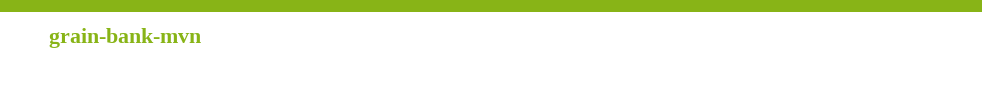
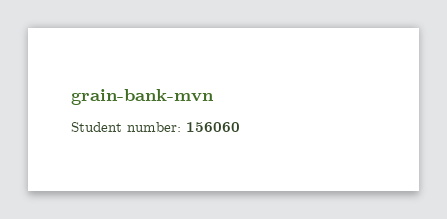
(201, 38) none -> [71,122,240,132] // Student number: 156060

